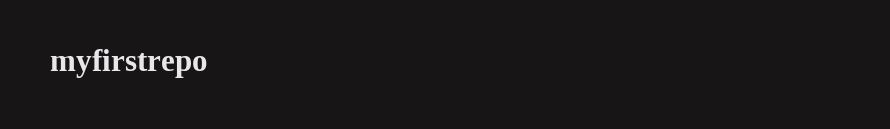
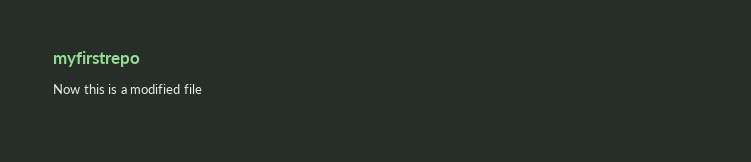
(208, 63) none -> [53,84,202,94] // Now this is a modified file

